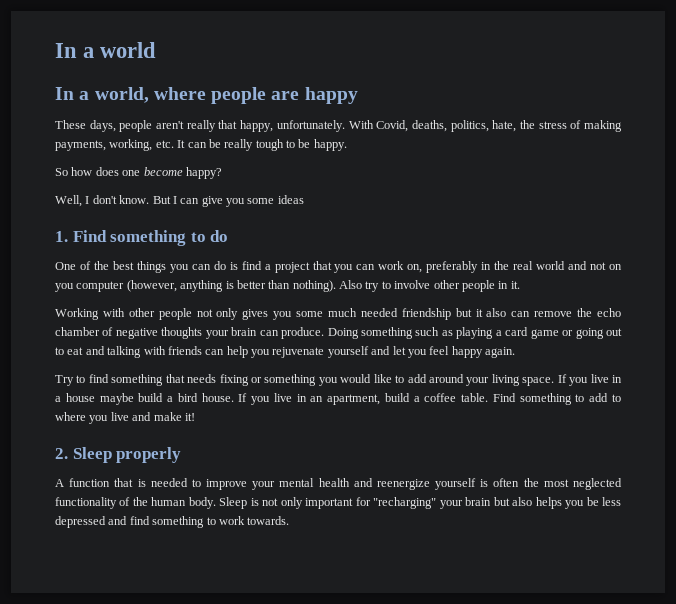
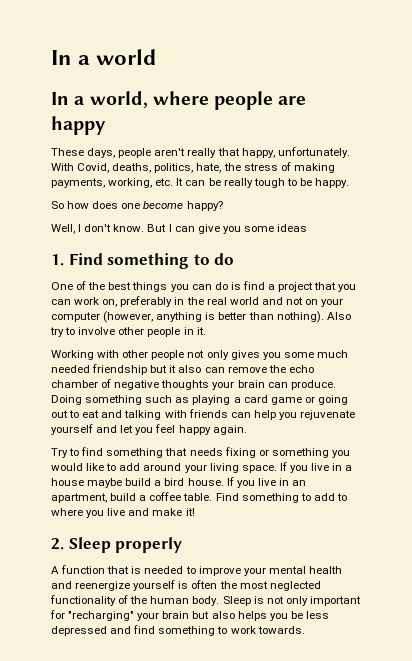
[55,283,74,292] you -> [321,298,344,307] your

